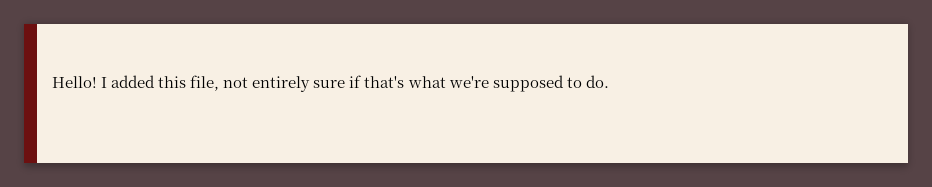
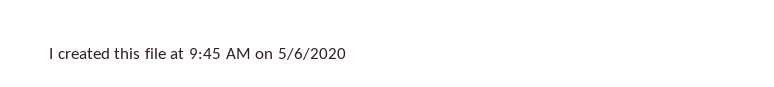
[52,75,609,92] Hello! I added this file, not entirely sure if that's what we're supposed to do. -> [49,48,346,60] I created this file at 9:45 AM on 5/6/2020

